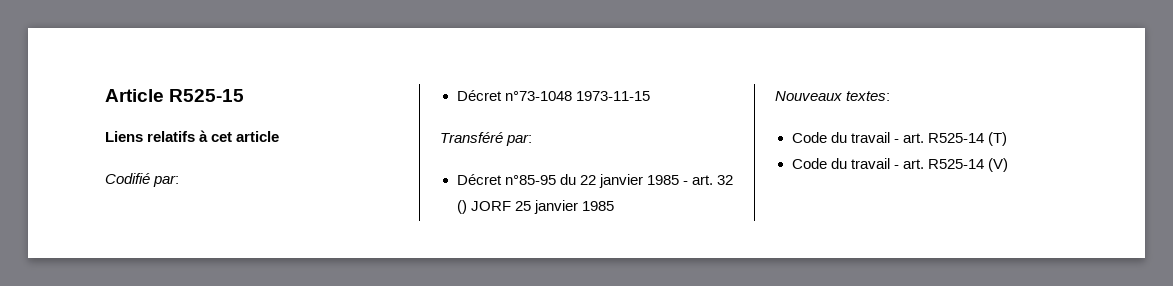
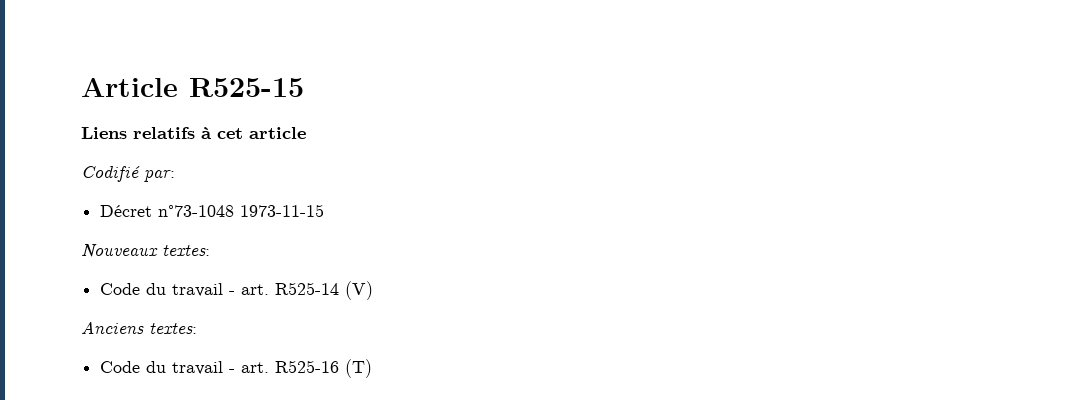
[440,132,533,146] [456,174,733,188] [456,200,614,214] // Transféré par: // Décret n°85-95 du 22 janvier 1985 - art. 32 () JORF 25 janvier 1985 -> (325, 210) none
[987,132,1007,146] [791,158,1008,172] (T) // Code du travail - art. R525-14 (V) -> [345,281,374,300] [81,321,197,334] [100,359,373,378] (V) // Anciens textes: // Code du travail - art. R525-16 (T)

